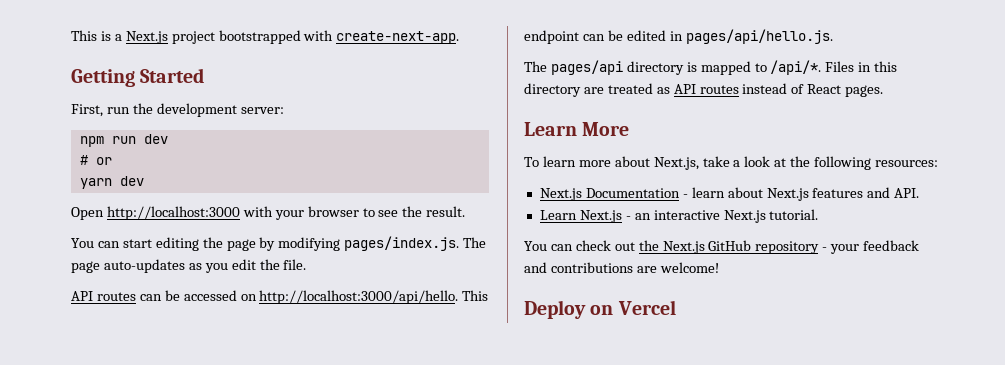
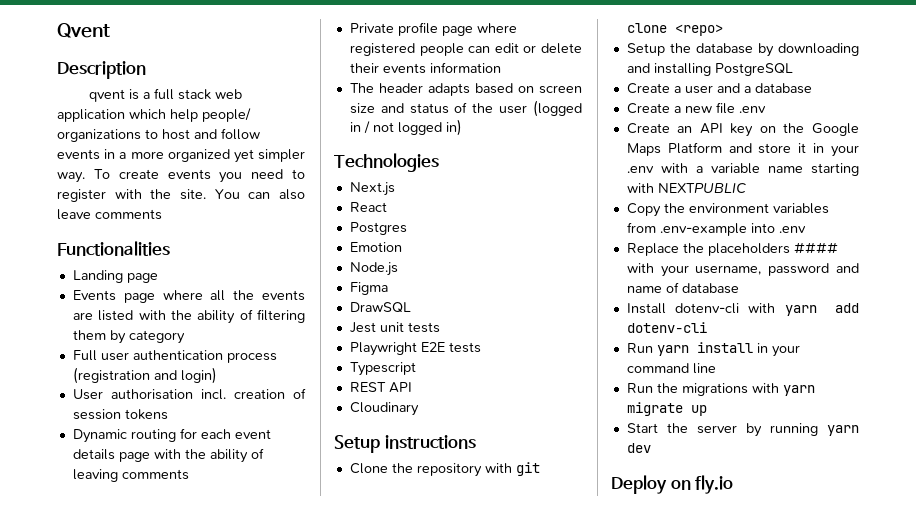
[71,30,460,44] [71,68,205,87] [71,103,284,117] [79,134,168,147] [79,155,112,165] [79,176,144,189] [71,206,466,220] [71,236,487,251] [71,259,307,273] [71,290,489,304] [524,29,833,44] [524,60,898,75] [524,83,884,97] [524,122,630,136] [524,156,939,170] [539,187,920,201] [539,209,819,223] [524,240,920,254] [524,262,719,273] This is a Next.js project bootstrapped with create-next-app. // Getting Started // First, run the development server: // npm run dev // # or // yarn dev // Open http://localhost:3000 with your browser to see the result. // You can start editing the page by modifying pages/index.js. The page auto-updates as you edit the file. // API routes can be accessed on http://localhost:3000/api/hello. This endpoint can be edited in pages/api/hello.js. // The pages/api directory is mapped to /api/*. Files in this directory are treated as API routes instead of React pages. // Learn More // To learn more about Next.js, take a look at the following resources: // Next.js Documentation - learn about Next.js features and API. // Learn Next.js - an interactive Next.js tutorial. // You can check out the Next.js GitHub repository - your feedback and contributions are welcome! -> [57,23,110,38] [57,61,146,79] [89,88,243,102] [57,108,251,122] [57,128,260,142] [57,149,305,163] [57,169,305,183] [57,189,305,202] [57,209,162,220] [57,241,170,256] [72,270,158,283] [72,290,305,303] [72,309,305,324] [72,330,185,344] [72,350,277,363] [72,367,217,384] [72,388,306,400] [72,409,168,420] [72,428,271,443] [72,448,264,463] [72,469,189,482] [349,22,517,36] [349,43,582,56] [349,62,501,74] [349,83,582,96] [349,100,582,117] [349,119,462,136] [334,153,439,172] [349,182,395,196] [349,202,387,212] [349,222,407,235] [349,242,402,252] [349,262,398,276] [349,282,388,295] [349,302,411,313] [349,322,440,333] [349,342,481,356] [349,362,416,376] [349,382,412,393] [349,402,419,416] [334,435,476,453] [349,462,540,477] [626,23,723,36] [626,43,859,57] [626,63,793,76] [626,83,812,94] [626,102,766,114] [626,123,859,137] [626,142,859,157] [626,163,859,176] [626,183,747,193] [626,203,829,217] [626,222,806,236] [626,242,838,256] [626,263,859,277] [626,282,739,294] [626,303,859,316] [626,322,707,333] [626,342,800,357] [626,363,716,374] [626,383,815,396] [626,402,707,416] [626,423,859,437] [626,443,651,453] Qvent // Description // qvent is a full stack web application which help people/ organizations to host and follow events in a more organized yet simpler way. To create events you need to register with the site. You can also leave comments // Functionalities // Landing page // Events page where all the events are listed with the ability of filtering them by category // Full user authentication process (registration and login) // User authorisation incl. creation of session tokens // Dynamic routing for each event details page with the ability of leaving comments // Private profile page where registered people can edit or delete their events information // The header adapts based on screen size and status of the user (logged in / not logged in) // Technologies // Next.js // React // Postgres // Emotion // Node.js // Figma // DrawSQL // Jest unit tests // Playwright E2E tests // Typescript // REST API // Cloudinary // Setup instructions // Clone the repository with git clone <repo> // Setup the database by downloading and installing PostgreSQL // Create a user and a database // Create a new file .env // Create an API key on the Google Maps Platform and store it in your .env with a variable name starting with NEXTPUBLIC // Copy the environment variables from .env-example into .env // Replace the placeholders #### with your username, password and name of database // Install dotenv-cli with yarn add dotenv-cli // Run yarn install in your command line // Run the migrations with yarn migrate up // Start the server by running yarn dev
[617,300,676,315] Vercel -> [695,475,734,494] fly.io

